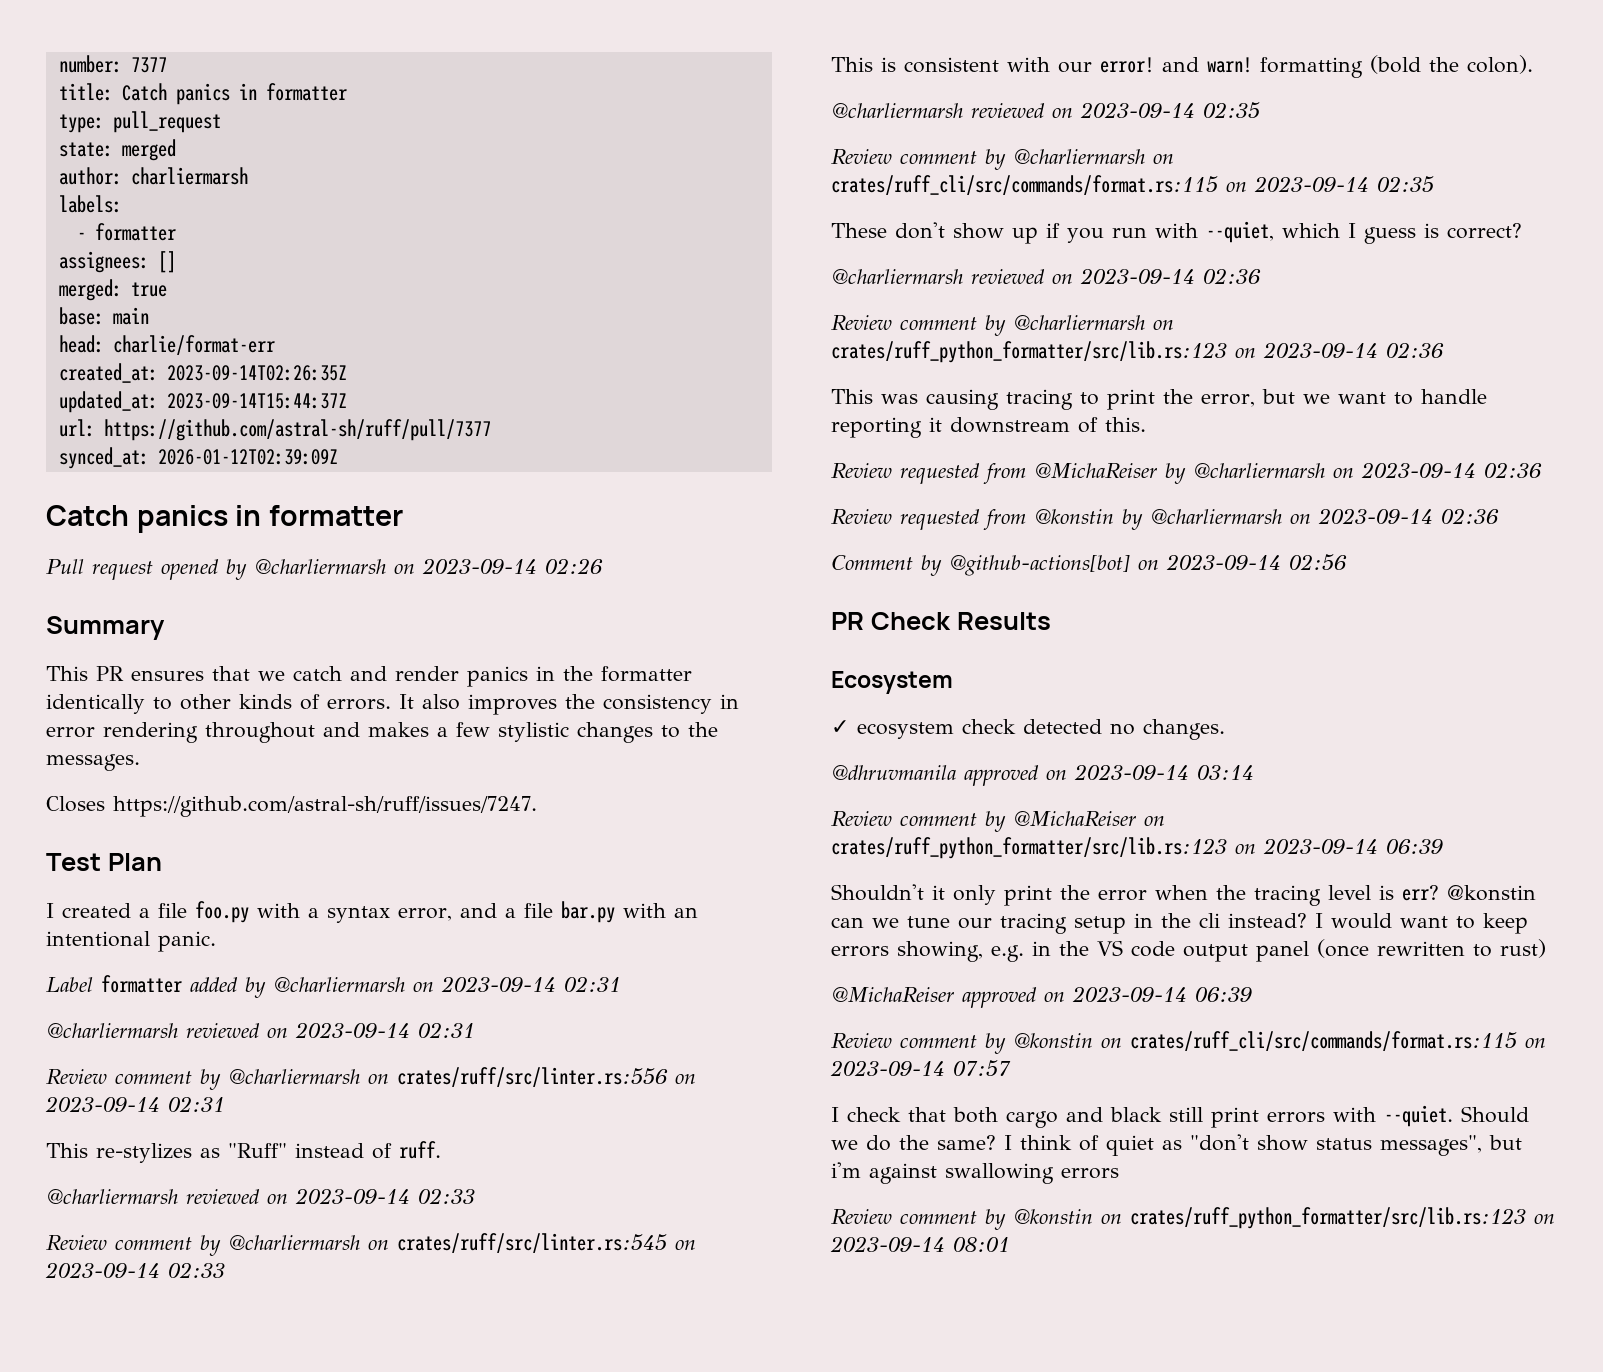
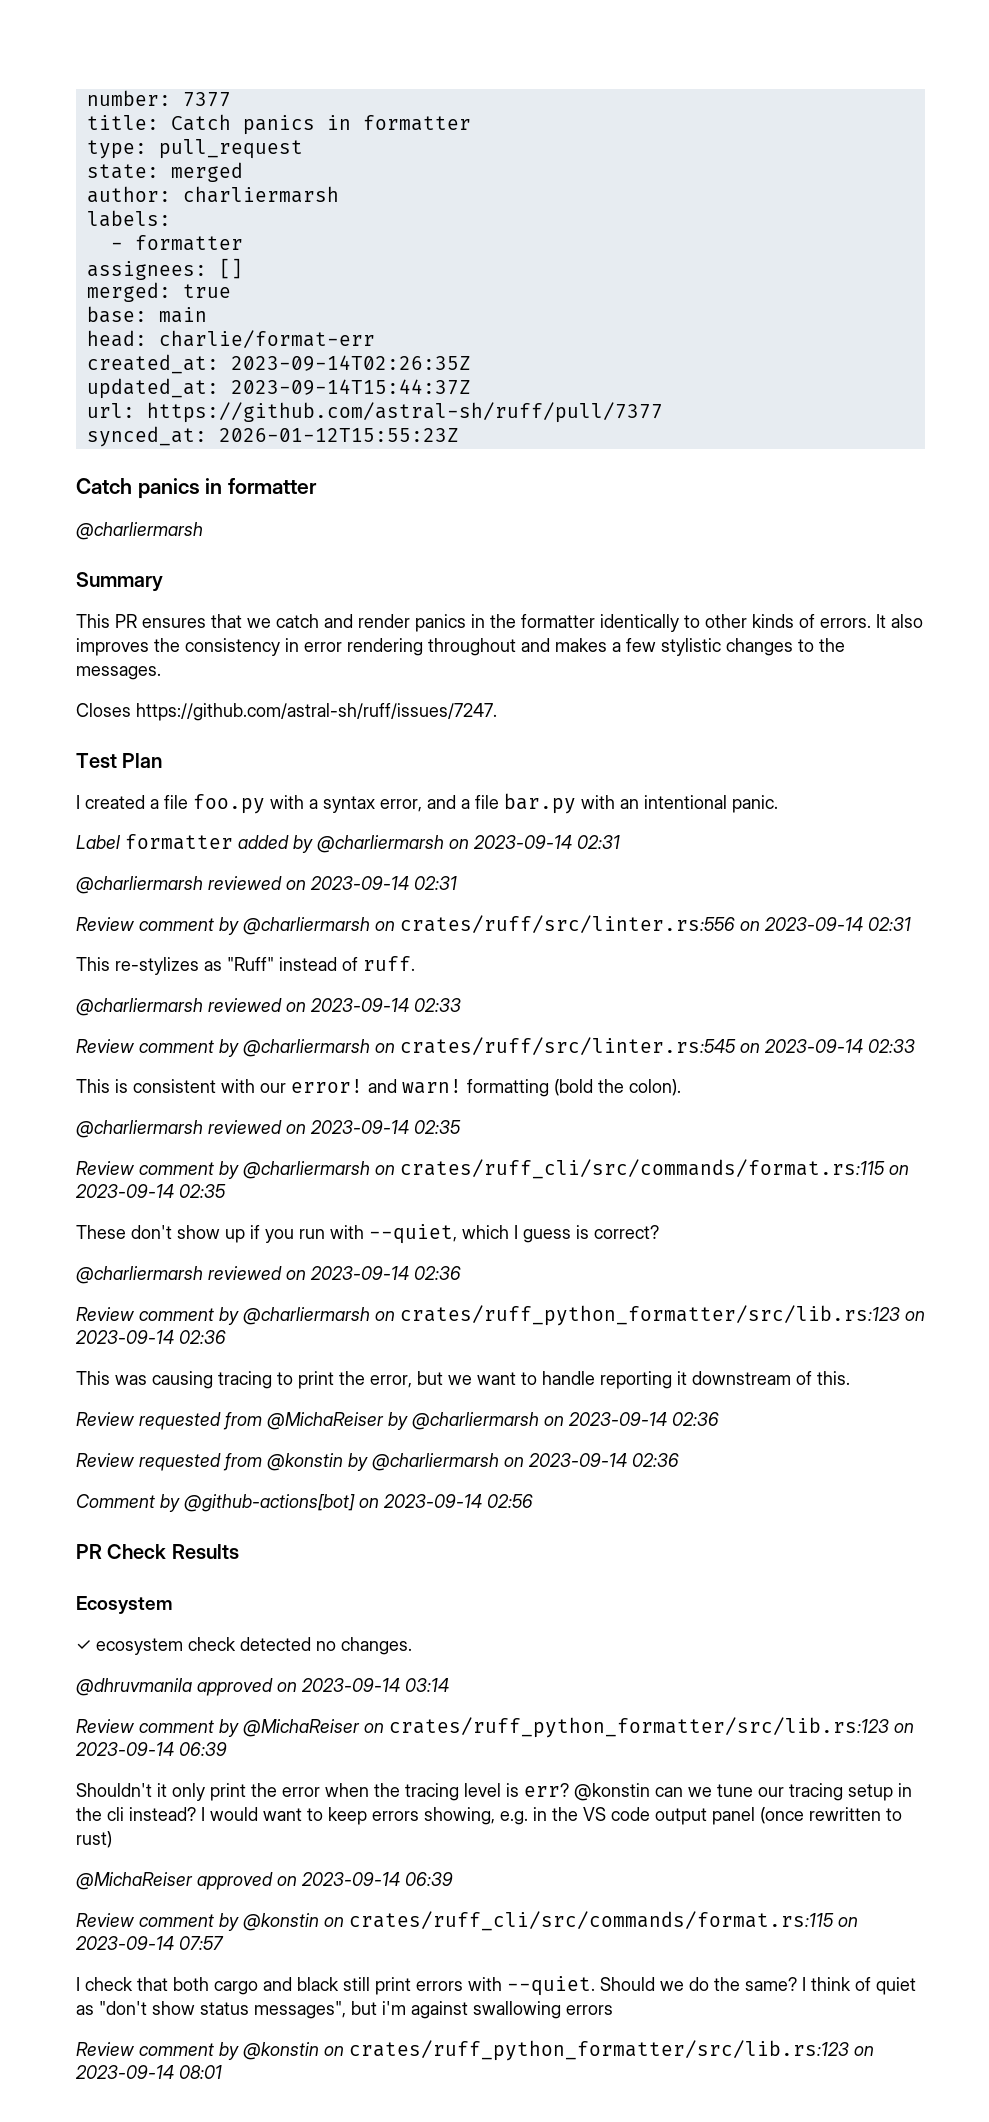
[157,449,338,465] [46,505,404,533] [46,558,603,580] 2026-01-12T02:39:09Z // Catch panics in formatter // Pull request opened by @charliermarsh on 2023-09-14 02:26 -> [218,428,459,442] [76,478,318,499] [76,522,203,540] 2026-01-12T15:55:23Z // Catch panics in formatter // @charliermarsh

